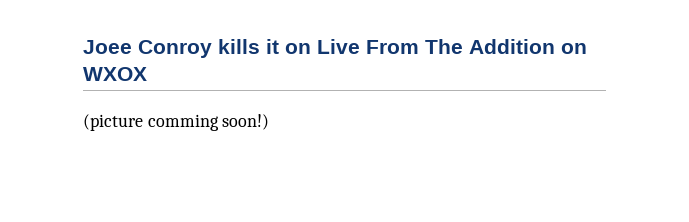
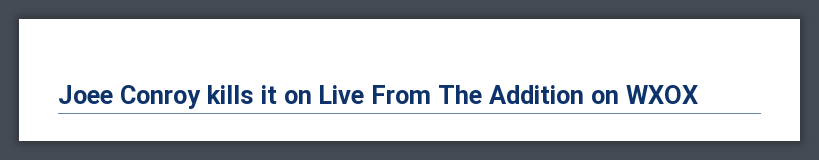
[83,114,270,131] // (picture comming soon!) -> (698, 94) none

